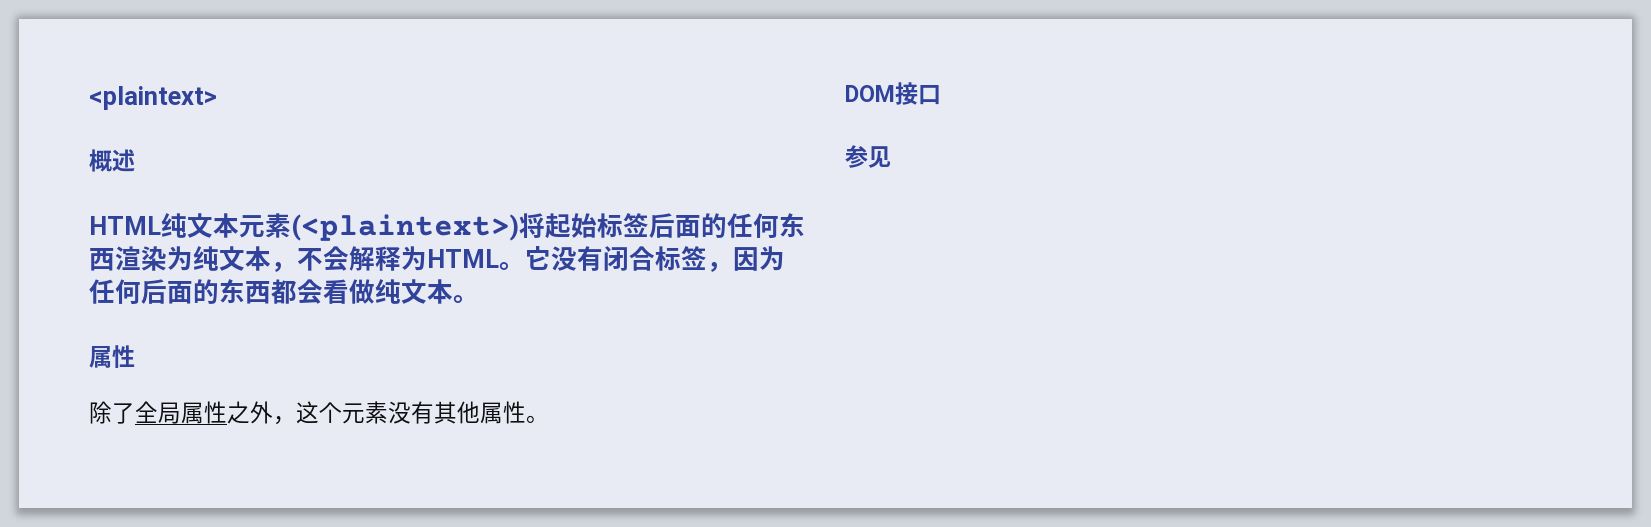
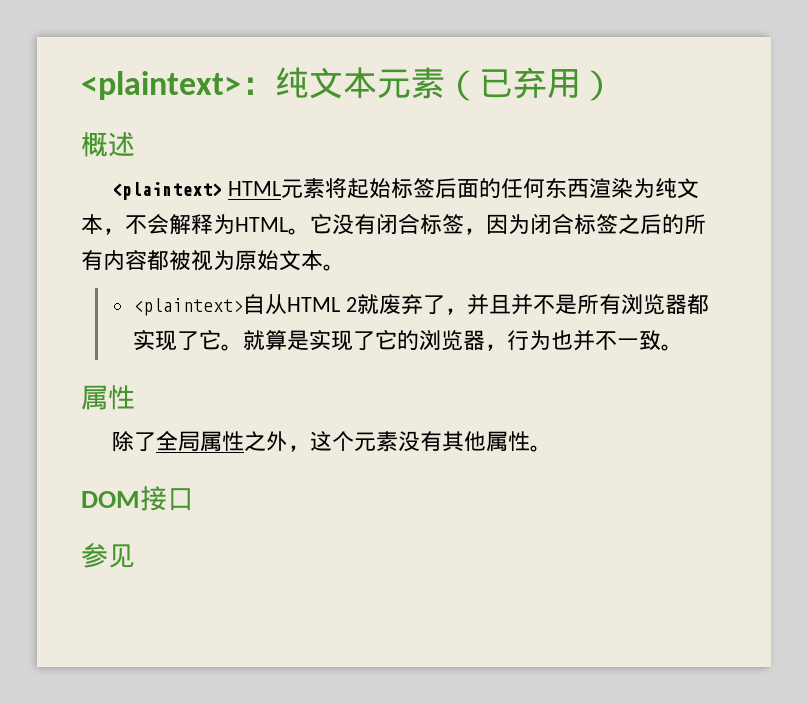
[89,86,217,110] [89,149,135,172] [89,216,161,235] <plaintext> // 概述 // HTML -> [81,71,275,100] <plaintext>：
[291,214,519,241] (<plaintext>) -> [445,67,615,101] [81,132,135,157] [111,178,325,200] （已弃用） // 概述 // <plaintext> HTML元素
[89,279,453,305] 任何后面的东西都会看做纯文本 -> [530,213,706,235] [81,250,345,271] [133,294,710,316] [133,330,662,351] 闭合标签之后的所有内容都被视为原始文本。 // <plaintext>自从HTML 2就废弃了，并且并不是所有浏览器都实现了它。就算是实现了它的浏览器，行为也并不一致

